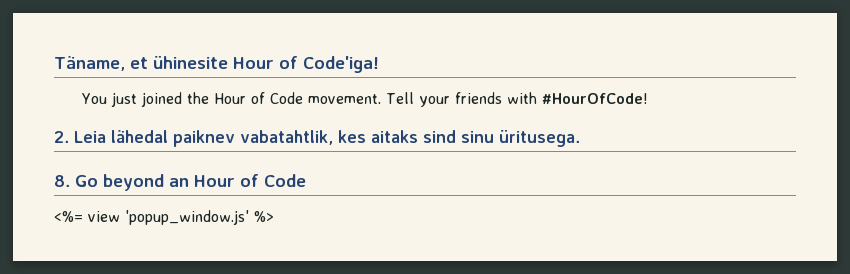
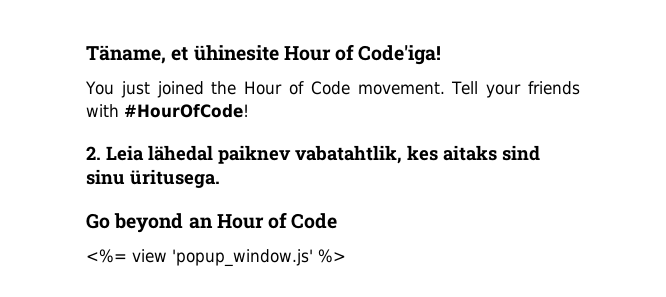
[54,175,70,187] 8. -> (220, 178) none

